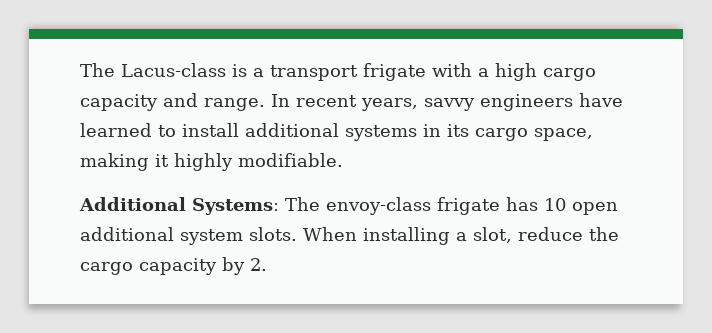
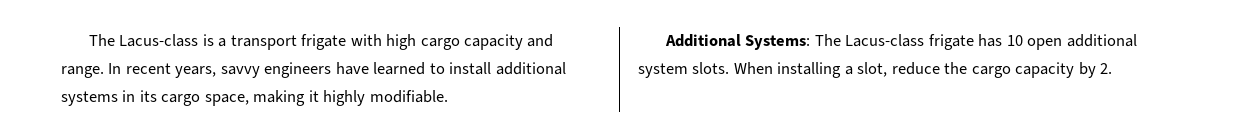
[478,68,489,77] a -> (382, 40) none
[326,197,431,215] envoy-class -> [845,34,925,47] Lacus-class

